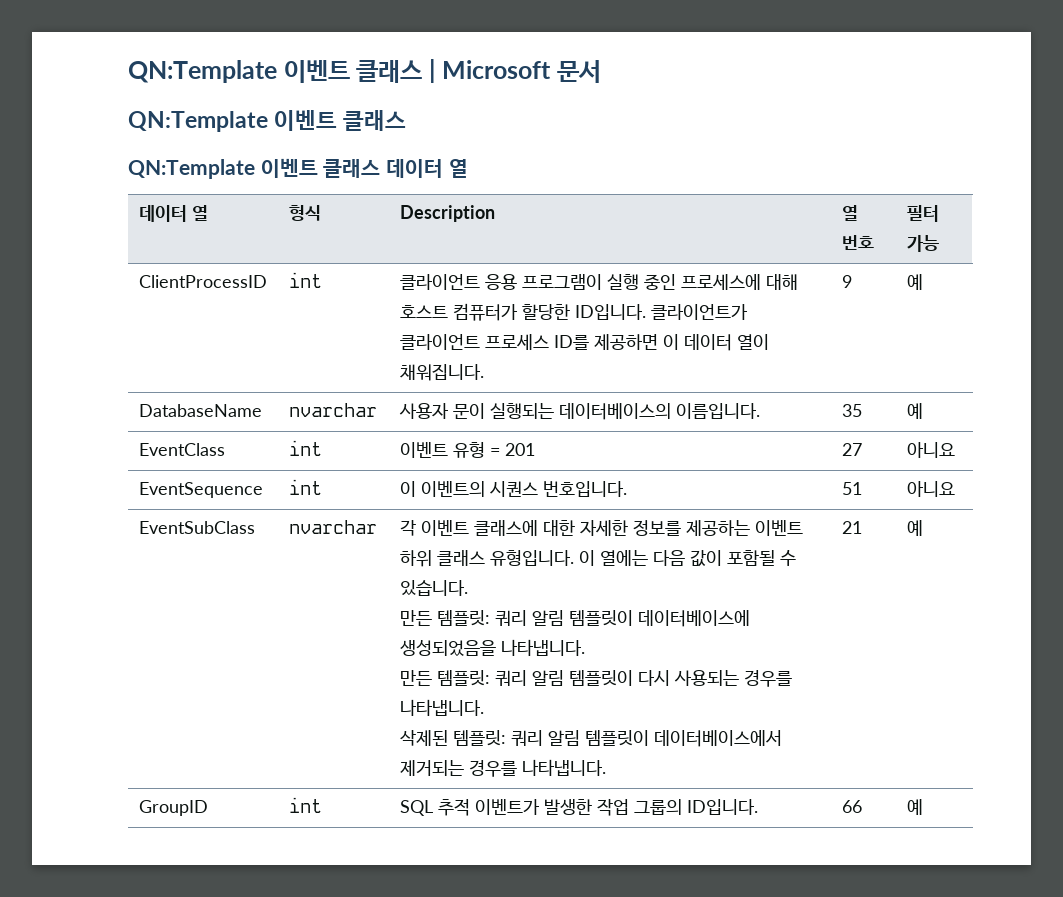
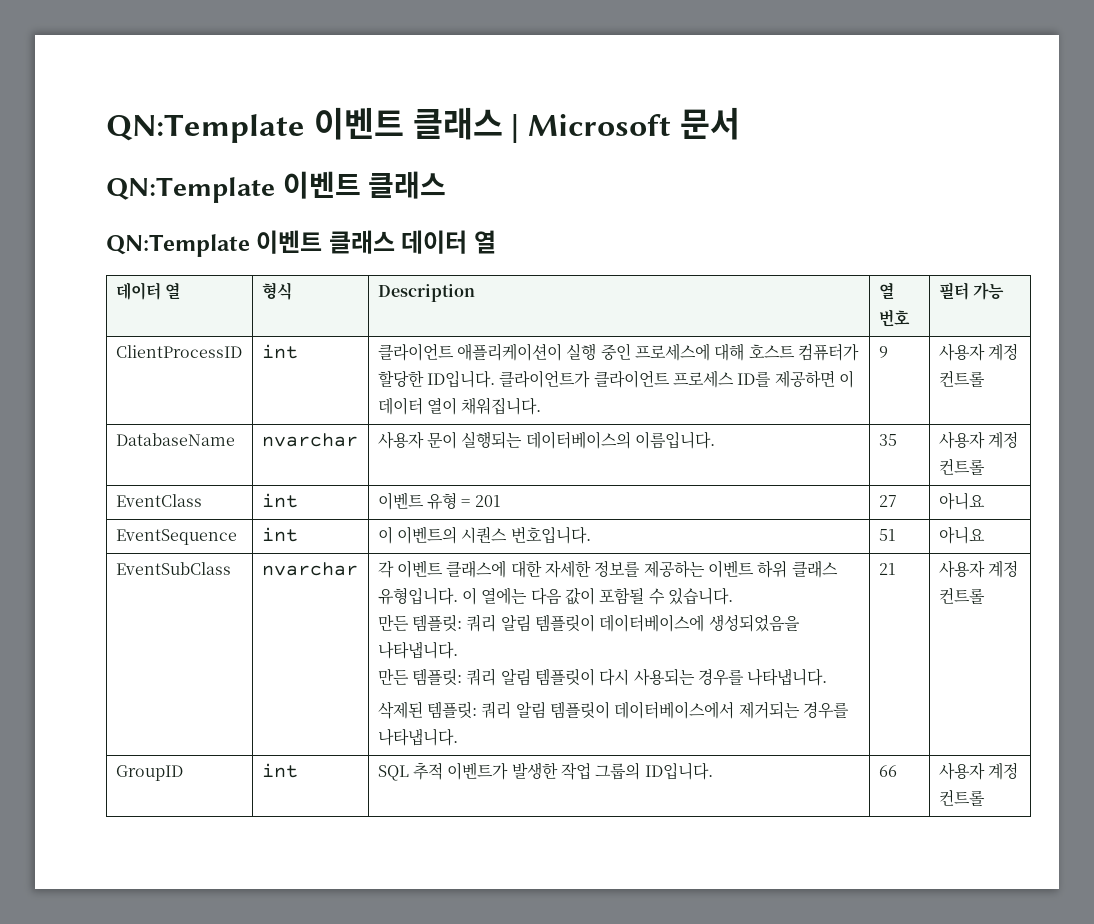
[484,274,602,290] 응용 프로그램이 -> [457,343,563,361] 애플리케이션이
[906,274,923,290] 예 -> [938,343,1019,361] [938,371,985,387] 사용자 계정 컨트롤
[906,403,923,419] 예 -> [938,431,1019,449] [938,459,985,475] 사용자 계정 컨트롤
[906,520,923,536] 예 -> [938,560,1019,578] [938,588,985,604] 사용자 계정 컨트롤
[906,799,923,815] 예 -> [938,762,1019,780] [938,790,985,806] 사용자 계정 컨트롤

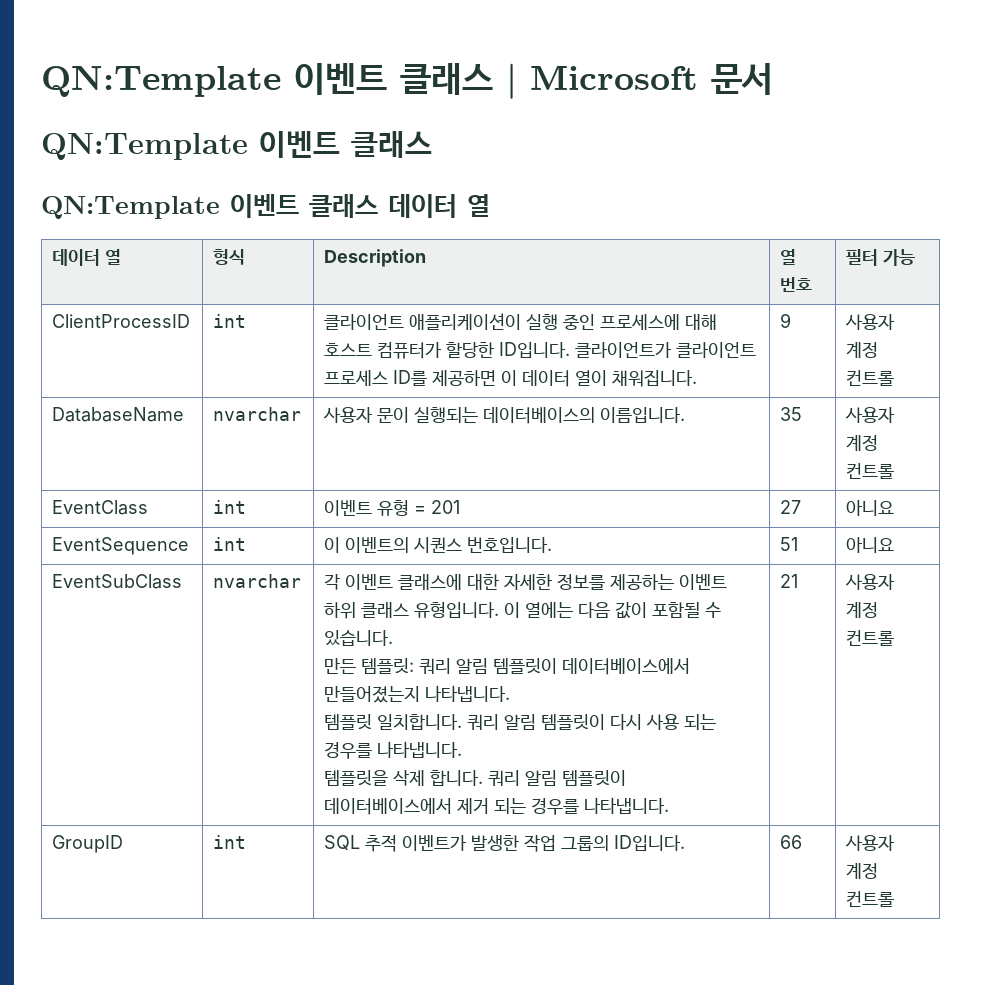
[599,614,800,632] [377,641,458,659] [377,668,463,686] 데이터베이스에 생성되었음을 나타냅니다. // 만든 템플릿: -> [562,658,691,675] [324,685,511,703] [324,714,463,730] 데이터베이스에서 만들어졌는지 나타냅니다. // 템플릿 일치합니다.
[633,668,695,686] 사용되는 -> [646,714,717,730] 사용 되는
[377,701,800,719] 삭제된 템플릿: 쿼리 알림 템플릿이 데이터베이스에서 제거되는 -> [324,770,627,786] [324,798,527,815] 템플릿을 삭제 합니다. 쿼리 알림 템플릿이 데이터베이스에서 제거 되는

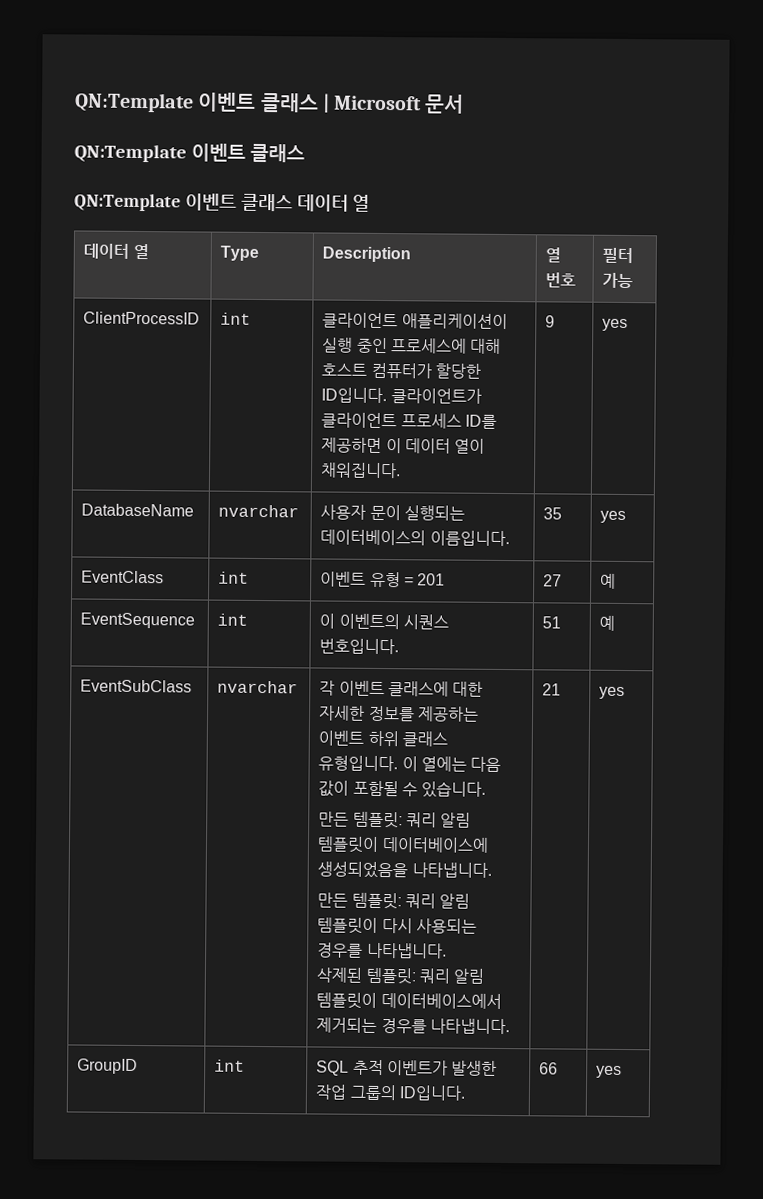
[213,249,246,265] 형식 -> [220,245,260,261] Type
[845,314,896,330] [846,341,879,358] [846,370,895,386] 사용자 계정 컨트롤 -> [602,318,629,332] yes
[845,407,896,423] [846,434,879,451] [846,463,895,479] 사용자 계정 컨트롤 -> [600,510,627,524] yes
[846,500,895,516] 아니요 -> [600,573,617,589] 예
[846,537,895,553] 아니요 -> [599,615,616,631] 예
[562,658,691,675] [324,685,511,703] [324,714,463,730] 데이터베이스에서 만들어졌는지 나타냅니다. // 템플릿 일치합니다. -> [381,837,489,853] [317,861,492,879] [317,892,402,910] 데이터베이스에 생성되었음을 나타냅니다. // 만든 템플릿:
[646,714,717,730] 사용 되는 -> [416,918,478,934] 사용되는
[324,770,627,786] [324,798,527,815] 템플릿을 삭제 합니다. 쿼리 알림 템플릿이 데이터베이스에서 제거 되는 -> [316,967,485,985] [316,992,502,1009] [316,1017,378,1033] 삭제된 템플릿: 쿼리 알림 템플릿이 데이터베이스에서 제거되는
[845,574,896,590] [846,601,879,618] [846,630,895,646] 사용자 계정 컨트롤 -> [599,686,626,700] yes
[845,835,896,851] [846,862,879,879] [846,891,895,907] 사용자 계정 컨트롤 -> [596,1065,623,1078] yes

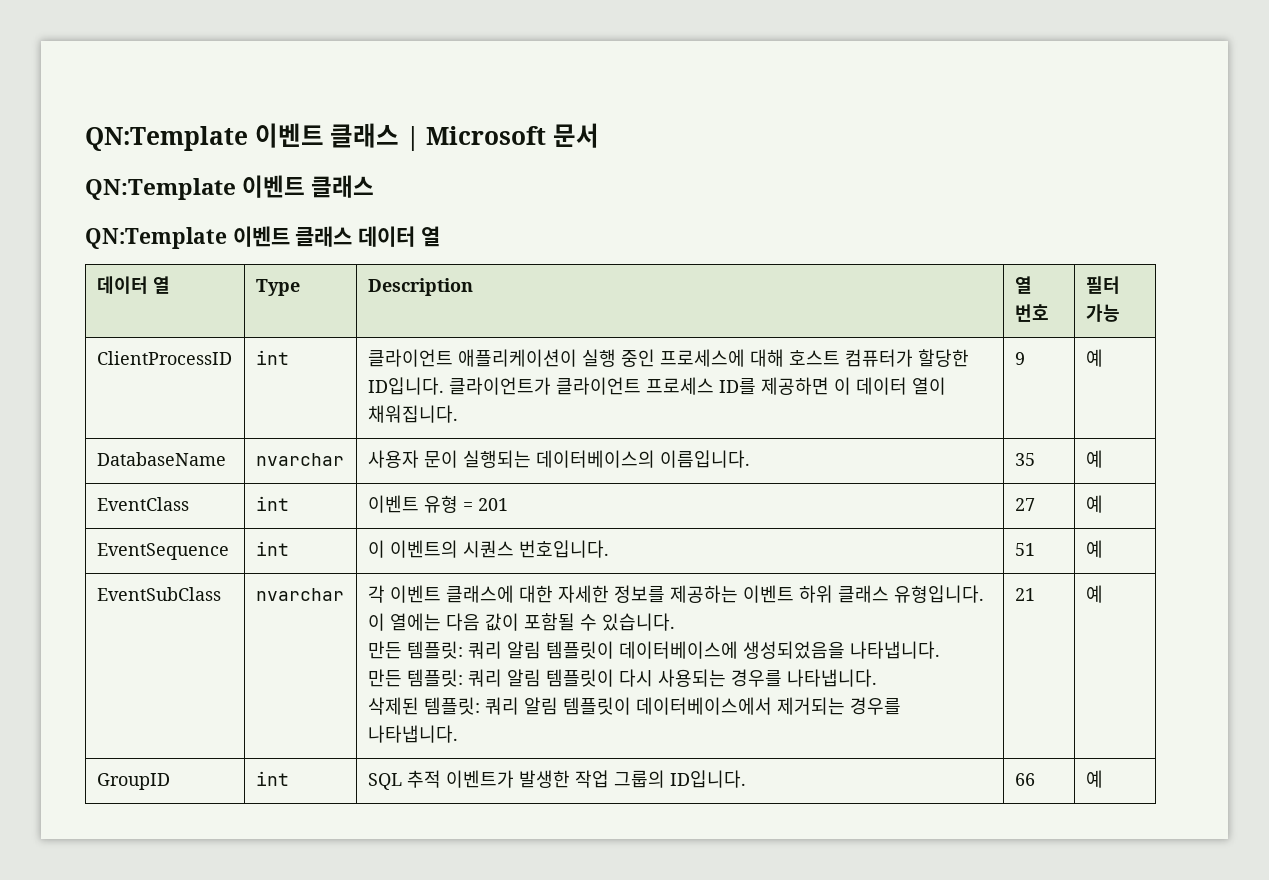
[602,318,629,332] yes -> [1085,349,1103,367] 예
[600,510,627,524] yes -> [1085,450,1103,468] 예
[599,686,626,700] yes -> [1085,585,1103,603] 예
[596,1065,623,1078] yes -> [1085,770,1103,788] 예

